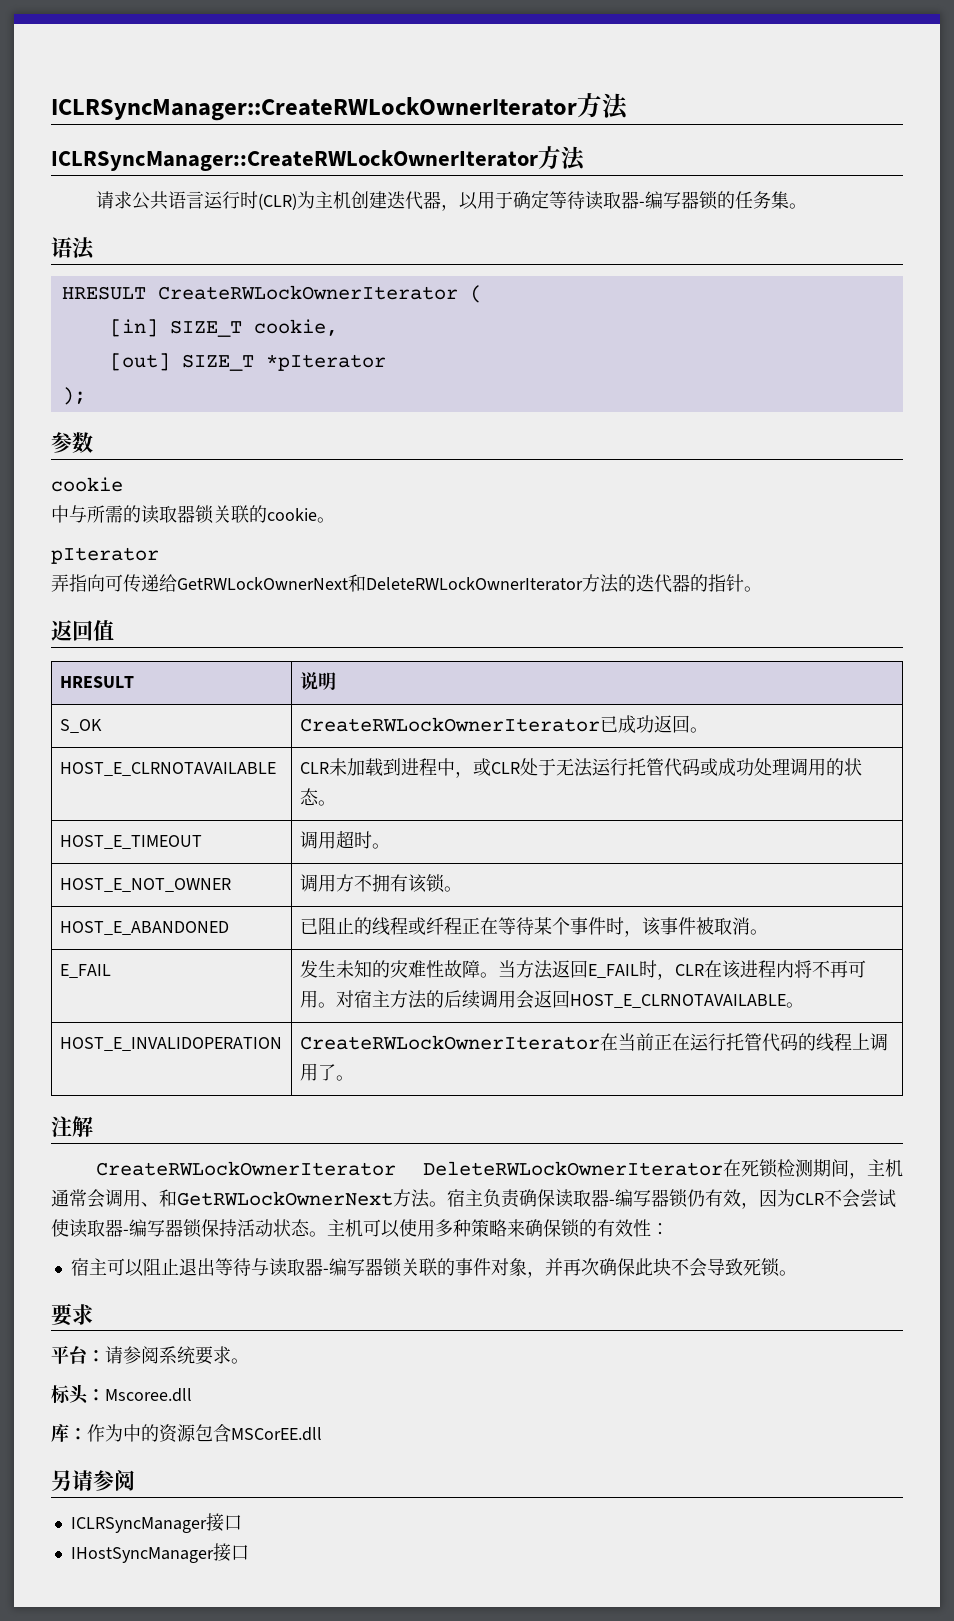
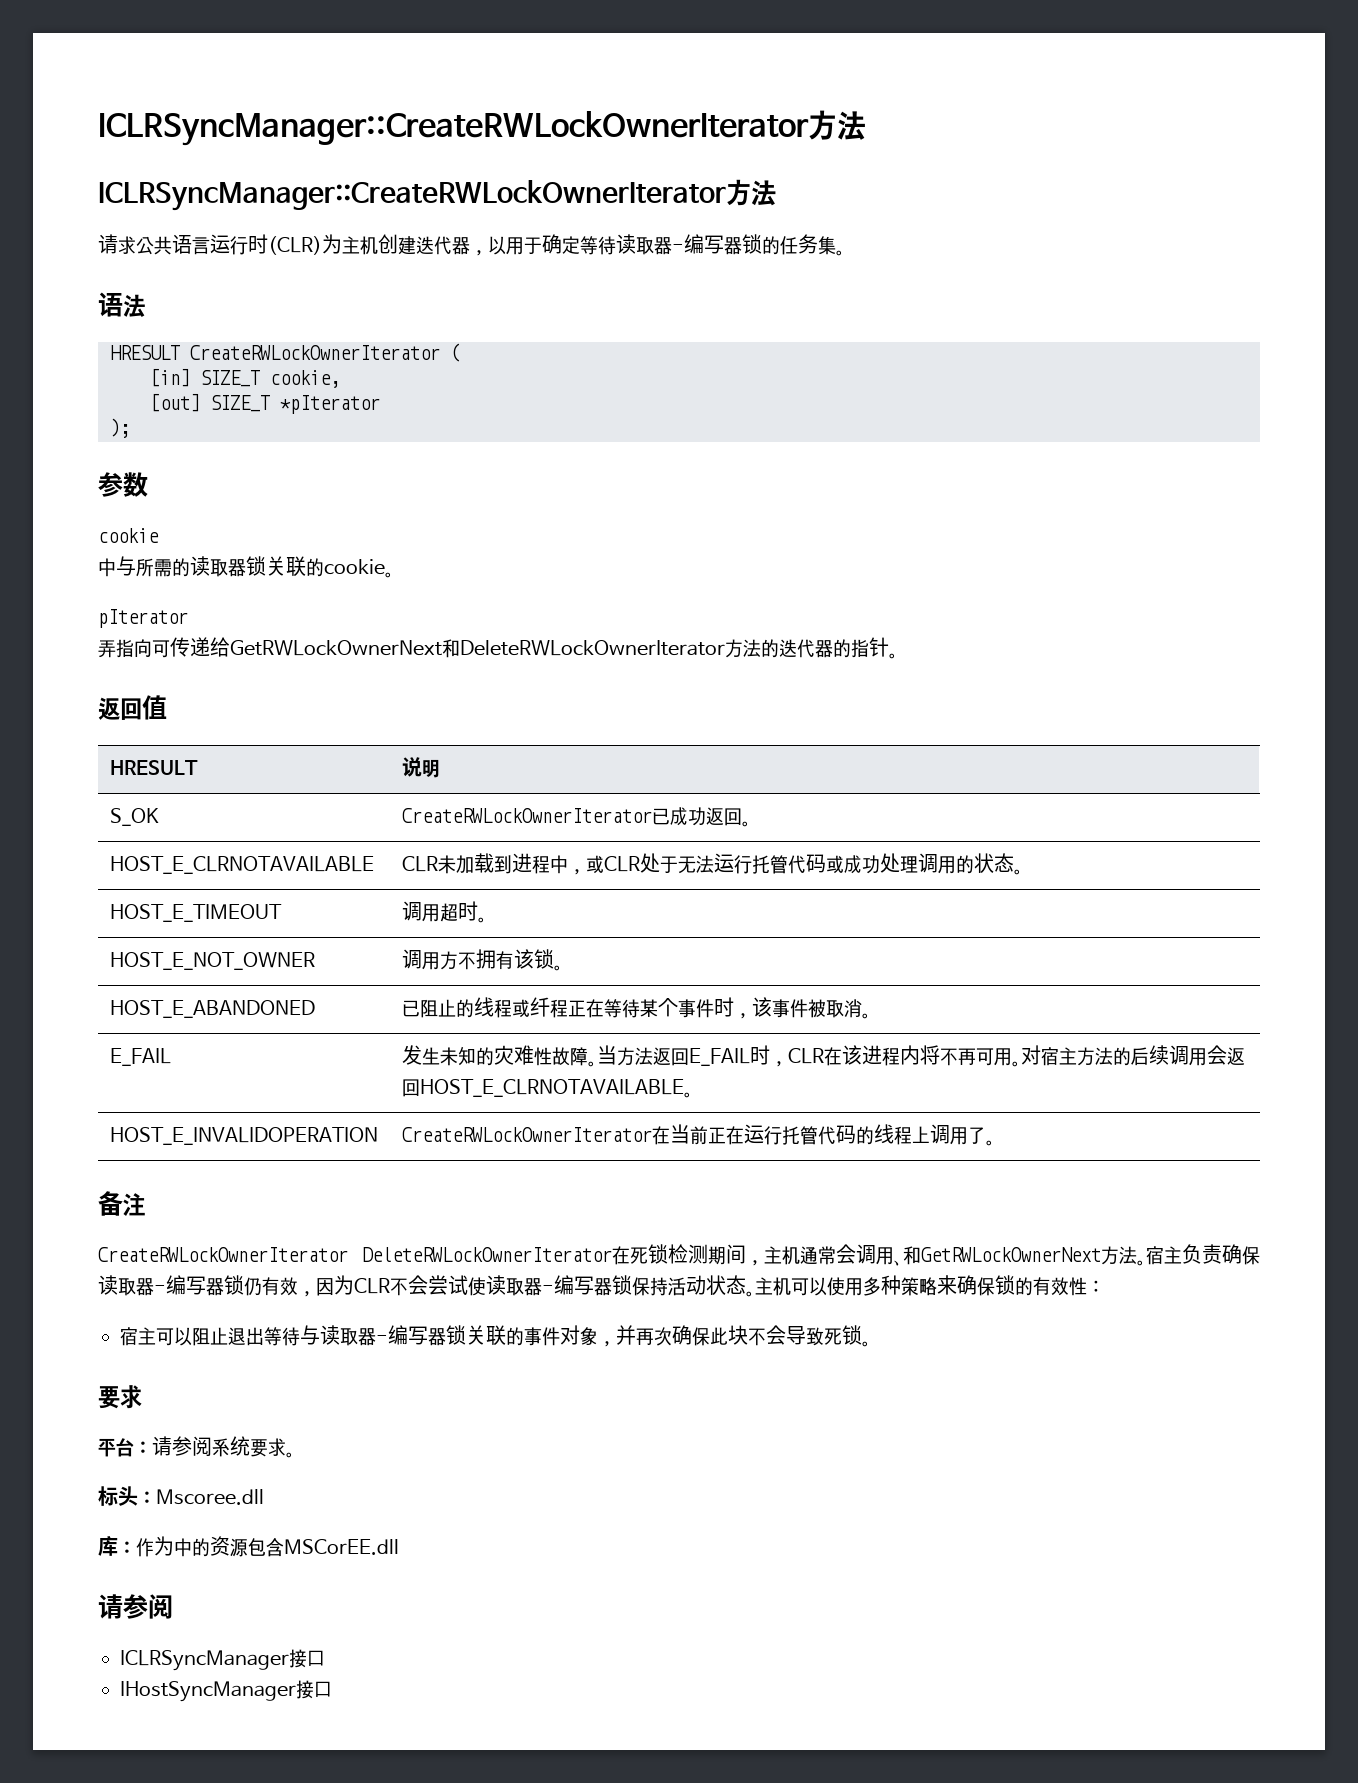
(354, 1078) none -> [98,1191,123,1216] 备
[72,1116,93,1137] 解 -> (145, 1204) none
[51,1470,72,1491] 另 -> (399, 1547) none

